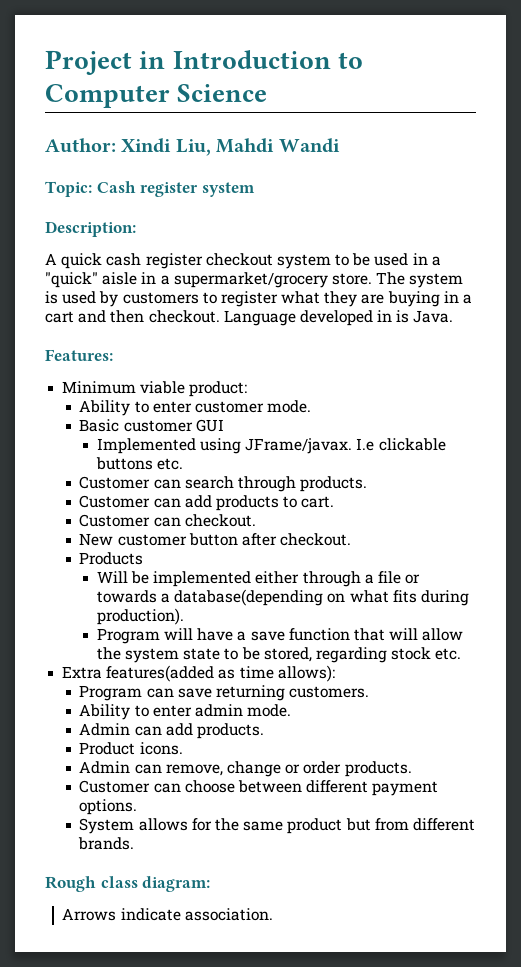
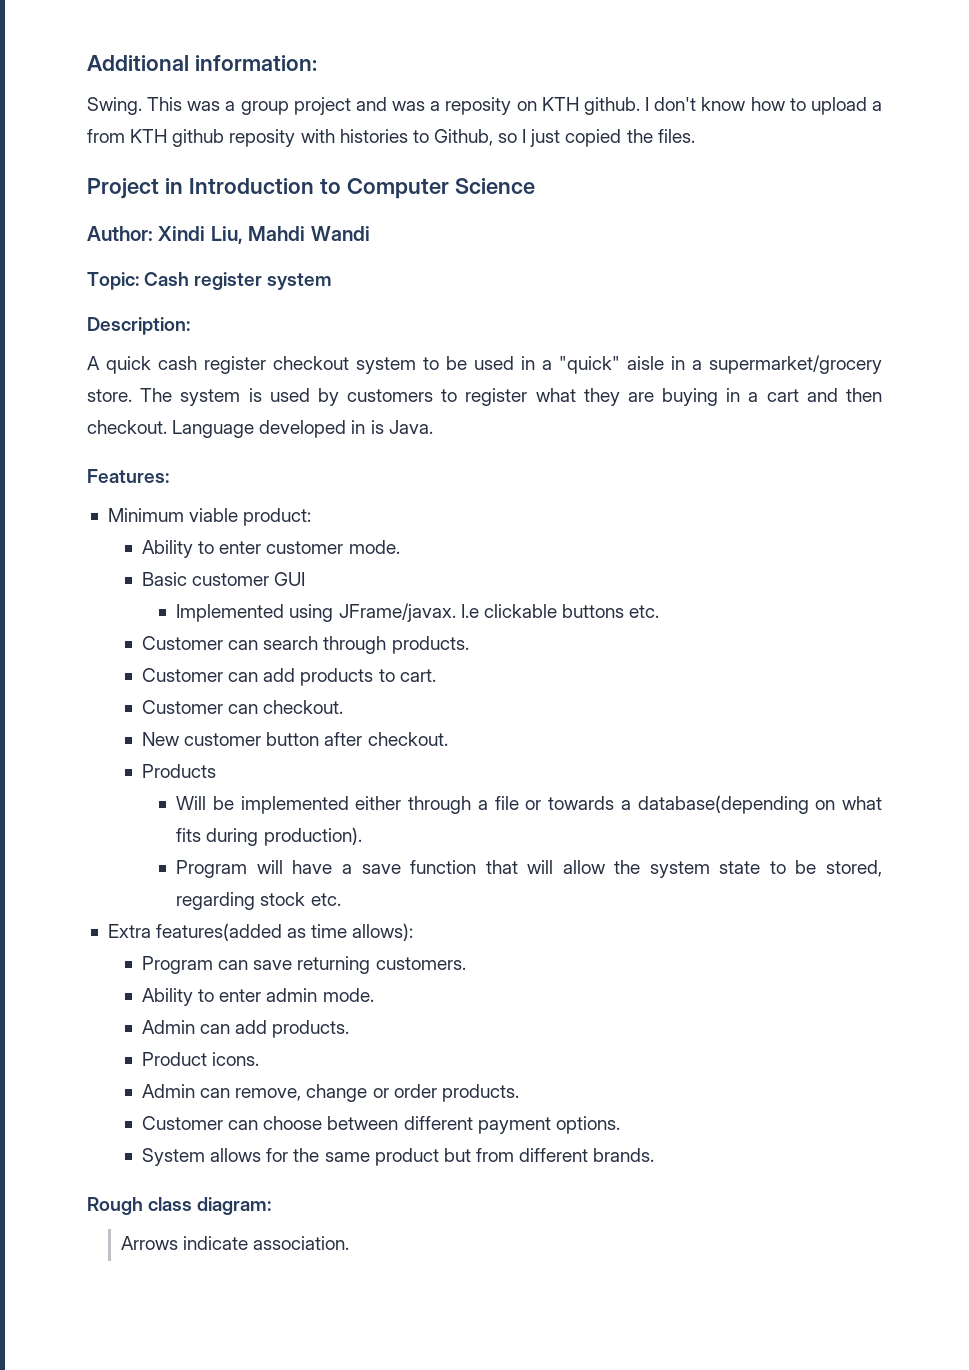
(45, 62) none -> [87,55,317,71] [87,97,882,115] [87,129,695,147] Additional information: // Swing. This was a group project and was a reposity on KTH github. I don't know how to upload a from KTH github reposity with histories to Github, so I just copied the files. //

